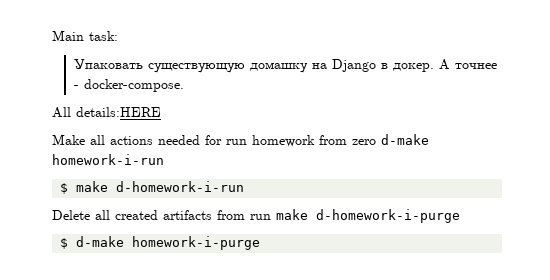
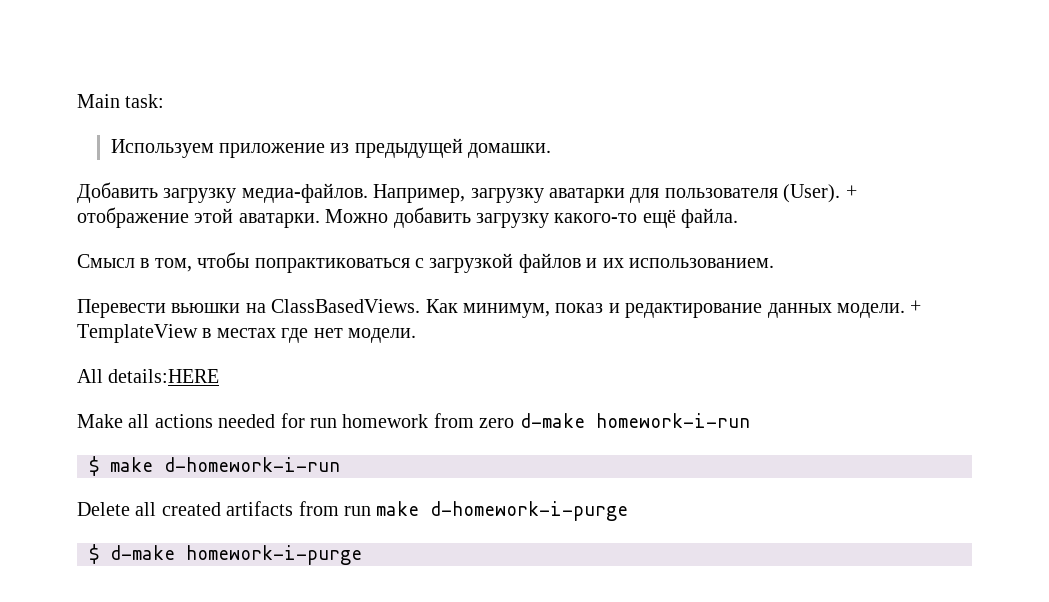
[73,59,497,73] [73,79,184,92] Упаковать существующую домашку на Django в докер. А точнее - docker-compose. -> [110,138,552,158] [77,182,857,203] [77,207,739,228] [77,252,774,273] [77,299,922,318] [77,324,416,343] Используем приложение из предыдущей домашки. // Добавить загрузку медиа-файлов. Например, загрузку аватарки для пользователя (User). + отображение этой аватарки. Можно добавить загрузку какого-то ещё файла. // Смысл в том, чтобы попрактиковаться с загрузкой файлов и их использованием. // Перевести вьюшки на ClassBasedViews. Как минимум, показ и редактирование данных модели. + TemplateView в местах где нет модели.

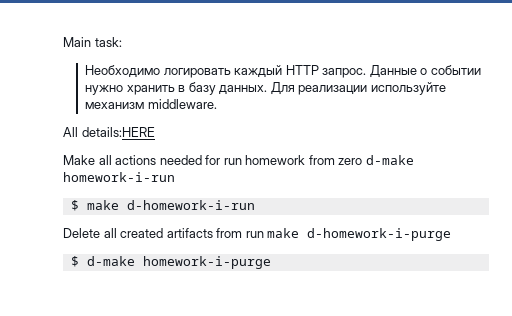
[110,138,552,158] [77,182,857,203] [77,207,739,228] [77,252,774,273] [77,299,922,318] [77,324,416,343] Используем приложение из предыдущей домашки. // Добавить загрузку медиа-файлов. Например, загрузку аватарки для пользователя (User). + отображение этой аватарки. Можно добавить загрузку какого-то ещё файла. // Смысл в том, чтобы попрактиковаться с загрузкой файлов и их использованием. // Перевести вьюшки на ClassBasedViews. Как минимум, показ и редактирование данных модели. + TemplateView в местах где нет модели. -> [85,65,481,78] [85,82,446,95] [85,99,217,109] Необходимо логировать каждый HTTP запрос. Данные о событии нужно хранить в базу данных. Для реализации используйте механизм middleware.

